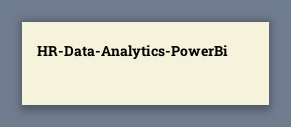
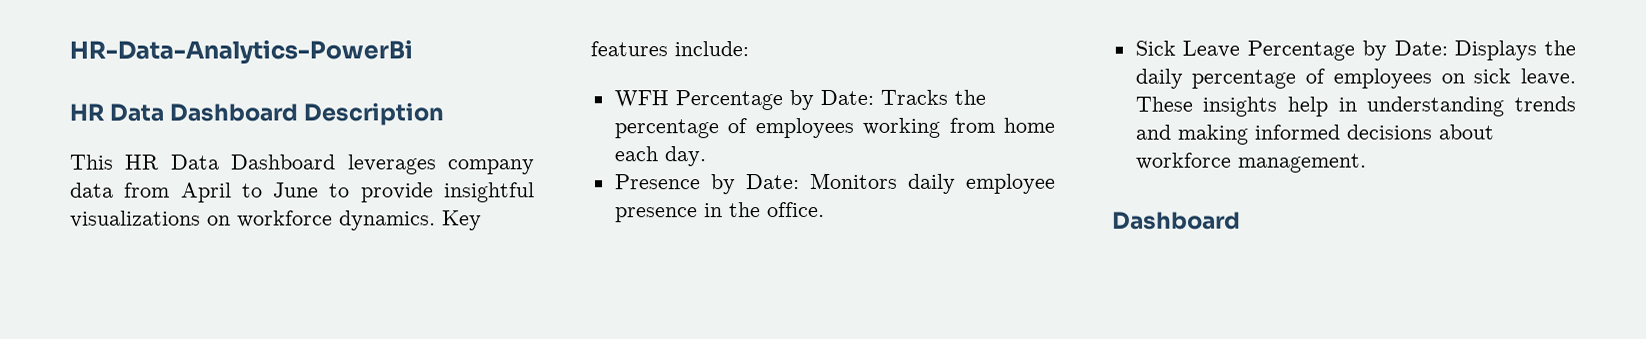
(228, 52) none -> [69,102,445,126] [69,154,535,175] [70,182,535,203] [70,210,482,231] [590,41,749,57] [613,89,986,111] [613,117,1055,139] [613,146,706,167] [614,172,1056,195] [614,201,825,223] [1134,40,1576,61] [1134,68,1576,89] [1134,96,1576,117] [1134,124,1494,145] [1134,152,1367,173] [1112,211,1241,230] // HR Data Dashboard Description // This HR Data Dashboard leverages company data from April to June to provide insightful visualizations on workforce dynamics. Key features include: // WFH Percentage by Date: Tracks the percentage of employees working from home each day. // Presence by Date: Monitors daily employee presence in the office. // Sick Leave Percentage by Date: Displays the daily percentage of employees on sick leave. These insights help in understanding trends and making informed decisions about workforce management. // Dashboard

